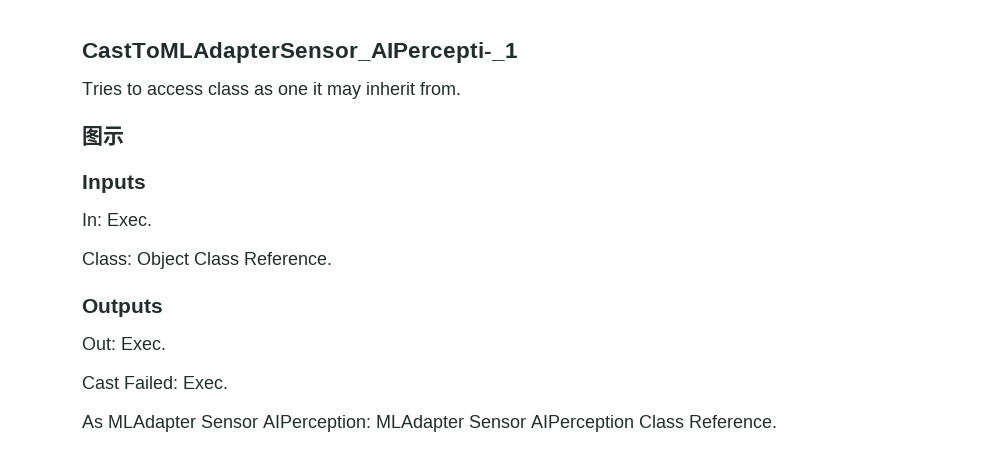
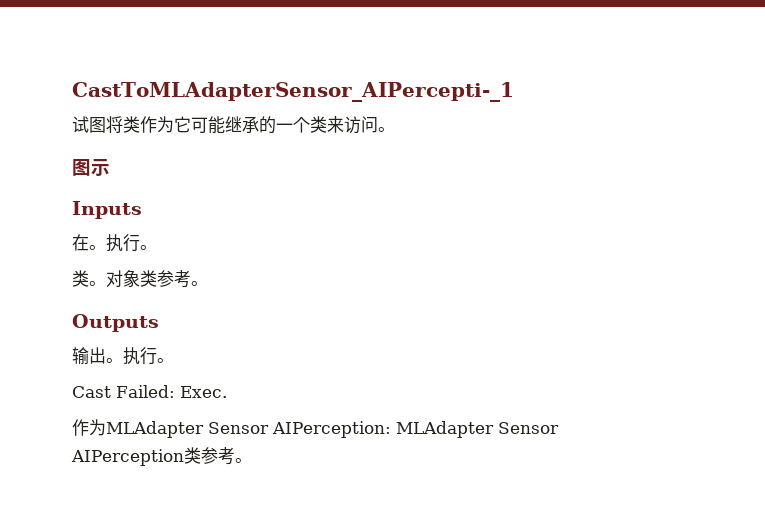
[82,82,461,99] [82,126,124,146] [82,175,146,193] [82,213,152,226] [82,252,332,269] [82,299,163,317] [82,337,166,350] Tries to access class as one it may inherit from. // 图示 // Inputs // In: Exec. // Class: Object Class Reference. // Outputs // Out: Exec. -> [72,116,395,134] [72,159,110,176] [72,201,142,219] [72,234,157,252] [72,270,208,288] [72,314,159,332] [72,347,174,365] 试图将类作为它可能继承的一个类来访问。 // 图示 // Inputs // 在。执行。 // 类。对象类参考。 // Outputs // 输出。执行。
[82,415,103,428] As -> [72,419,106,436] 作为
[639,415,777,428] Class Reference. -> [183,447,252,465] 类参考。

